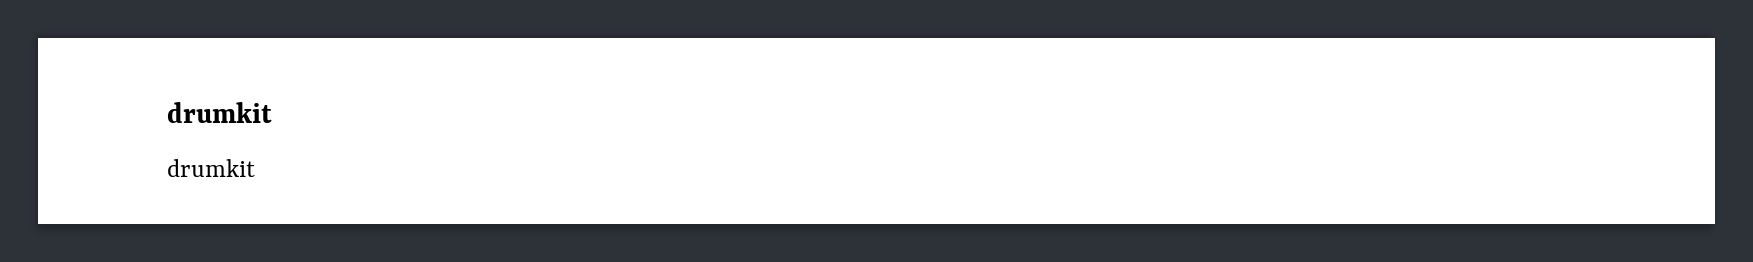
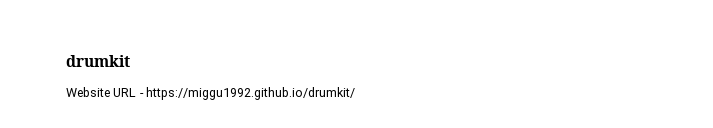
[167,159,255,177] drumkit -> [66,87,356,100] Website URL - https://miggu1992.github.io/drumkit/

